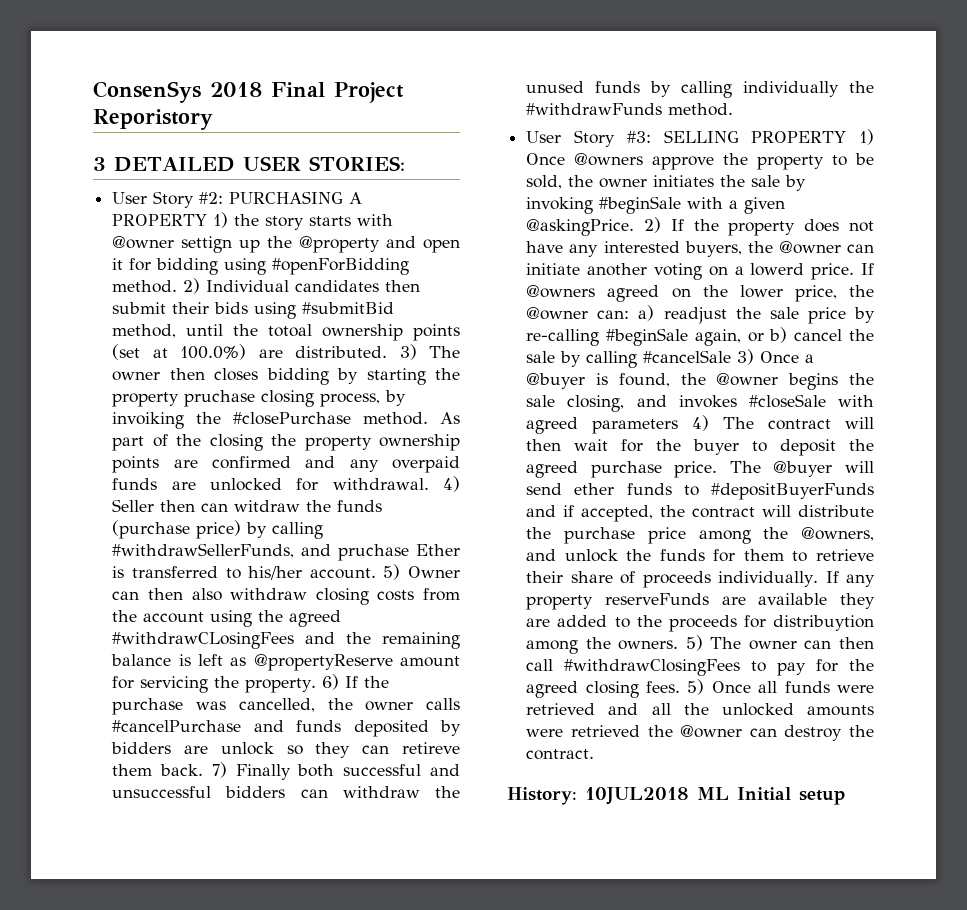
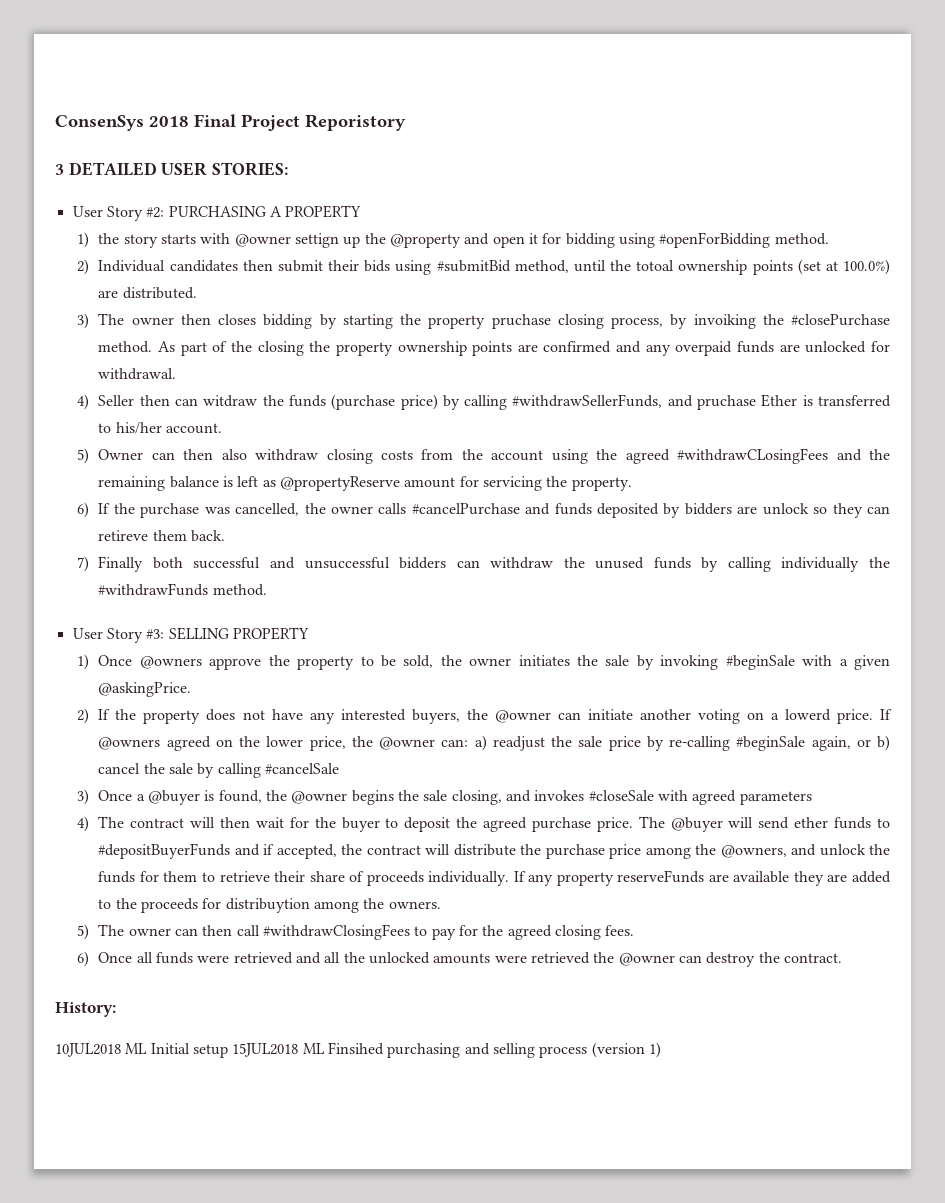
(208, 220) none -> (362, 211) //
(178, 286) none -> (829, 239) //
(388, 352) none -> (197, 293) //
(429, 484) none -> (177, 374) //
(376, 573) none -> (223, 428) //
(317, 685) none -> (632, 484) //
(204, 770) none -> (226, 536) //
(847, 137) none -> (309, 633) //
(635, 227) none -> (192, 689) //
(732, 356) none -> (339, 768) //
(679, 426) none -> (812, 798) //
(679, 645) none -> (441, 905) //
[687,679,705,695] 5) -> [76,951,89,967] // 6)
(577, 796) none -> (116, 1009) //
(845, 797) none -> [232,1042,661,1058] 15JUL2018 ML Finsihed purchasing and selling process (version 1)

